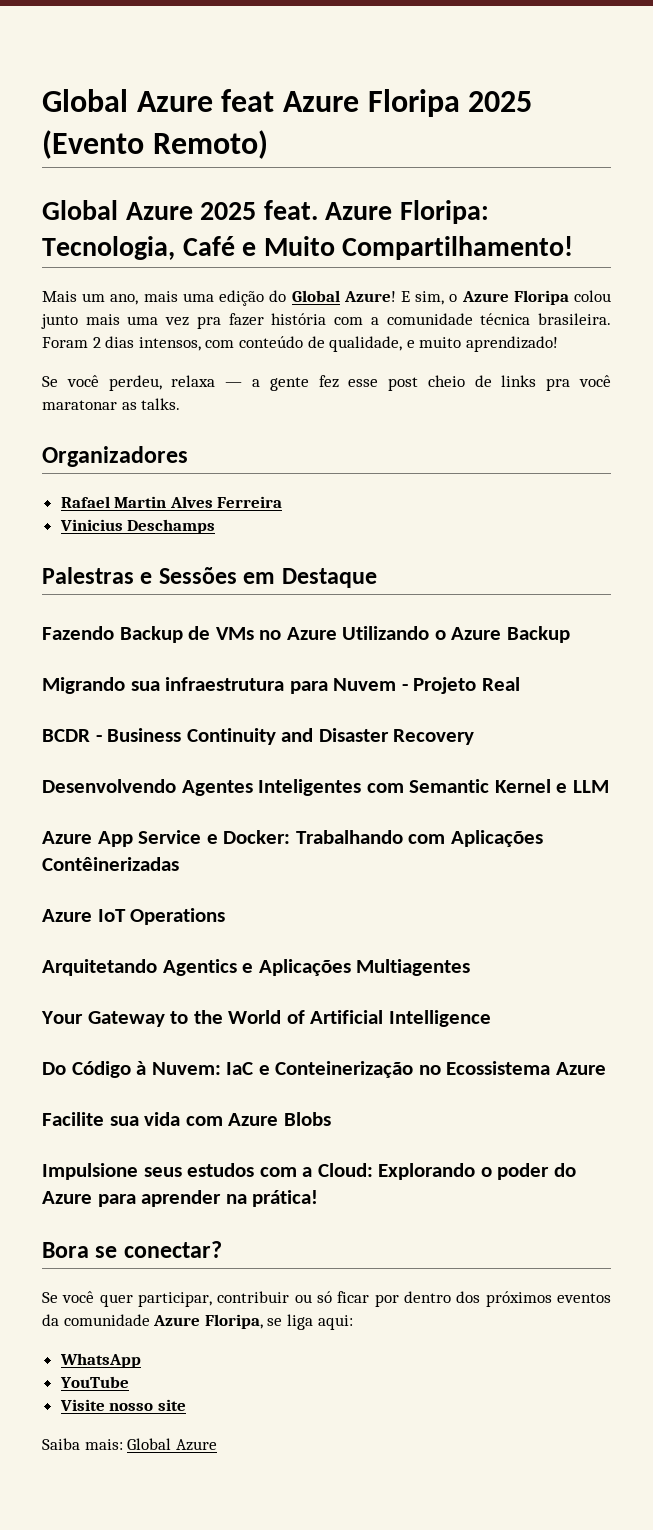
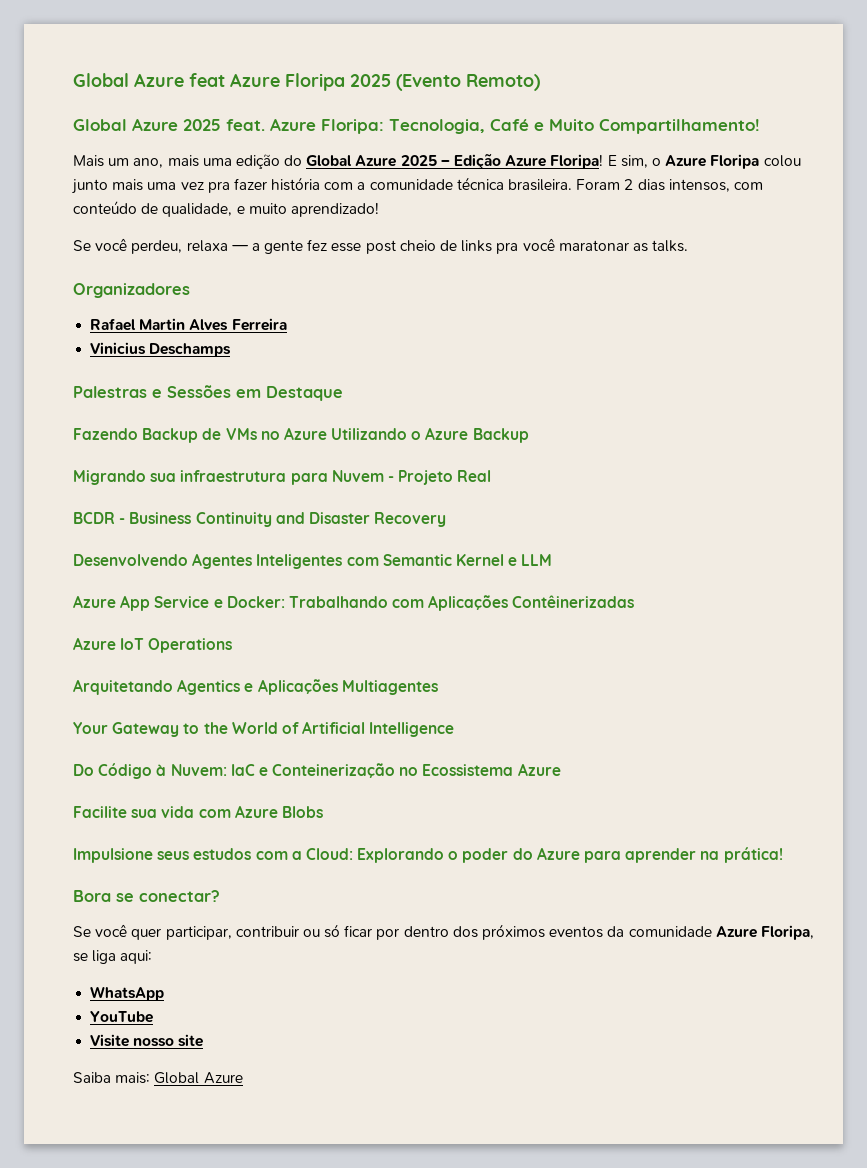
[343,291,396,302] Azure! -> [355,153,604,169] Azure 2025 – Edição Azure Floripa!

